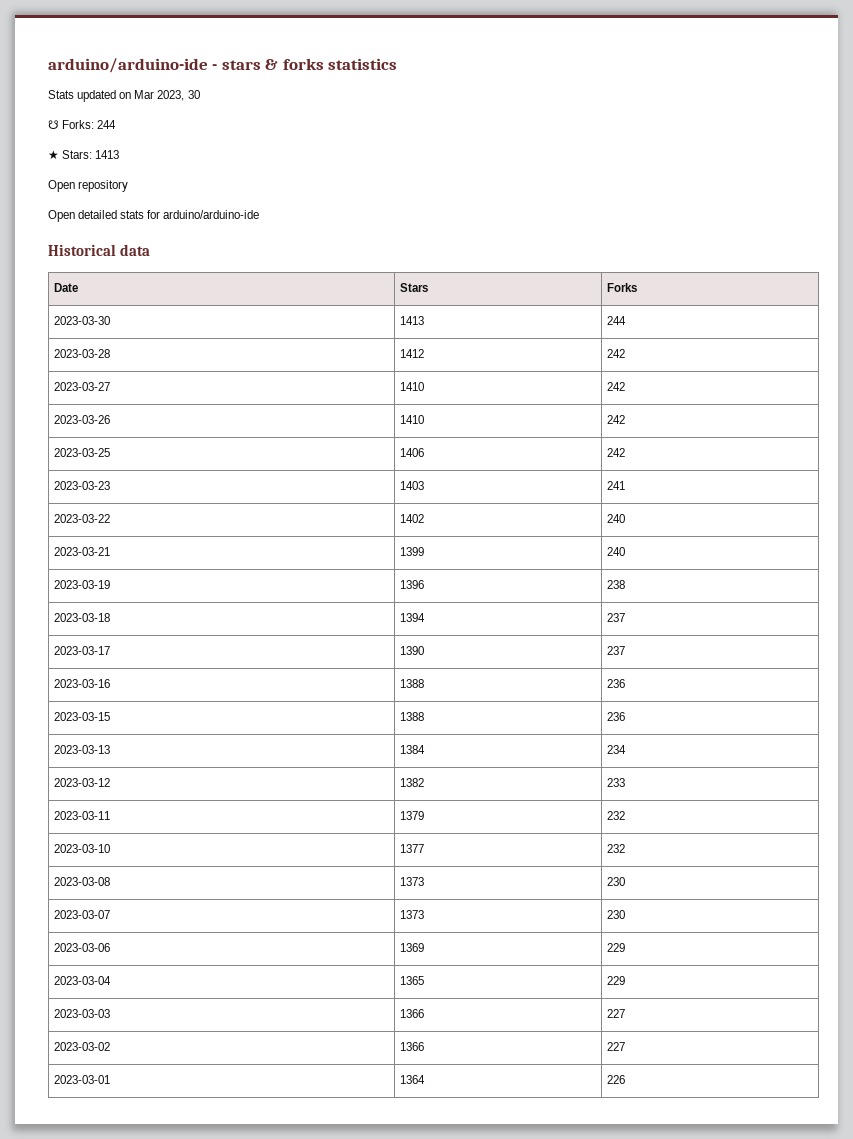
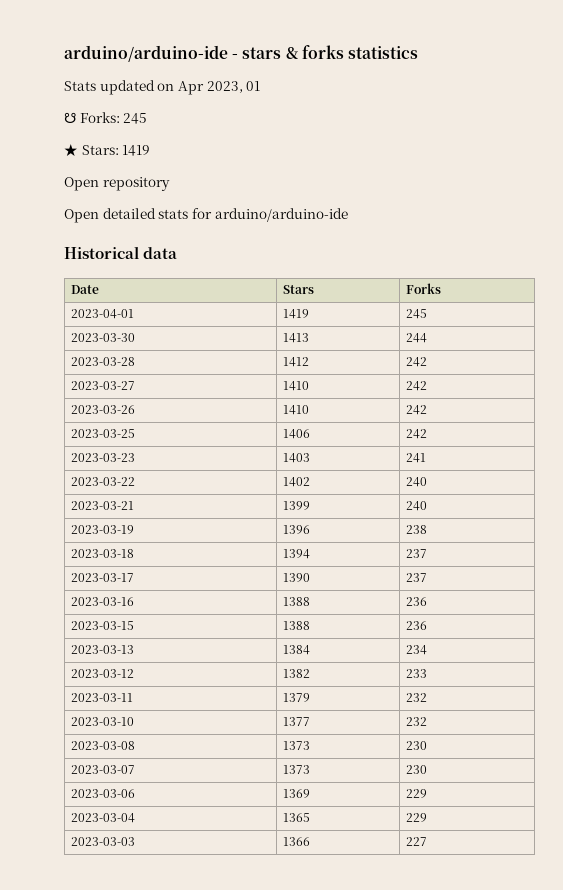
[134,90,200,101] Mar 2023, 30 -> [177,81,261,95] Apr 2023, 01
[97,120,117,129] 244 -> [123,113,148,124] 245
[95,150,120,159] 1413 -> [122,145,151,156] 1419
(638, 287) none -> [70,309,134,319] [282,309,309,319] [405,309,427,319] // 2023-04-01 | 1419 | 245
[54,1042,111,1051] [400,1042,425,1051] [607,1042,626,1051] [54,1075,111,1084] [400,1075,426,1084] [607,1075,626,1084] // 2023-03-02 | 1366 | 227 // 2023-03-01 | 1364 | 226 -> (427, 841) none

